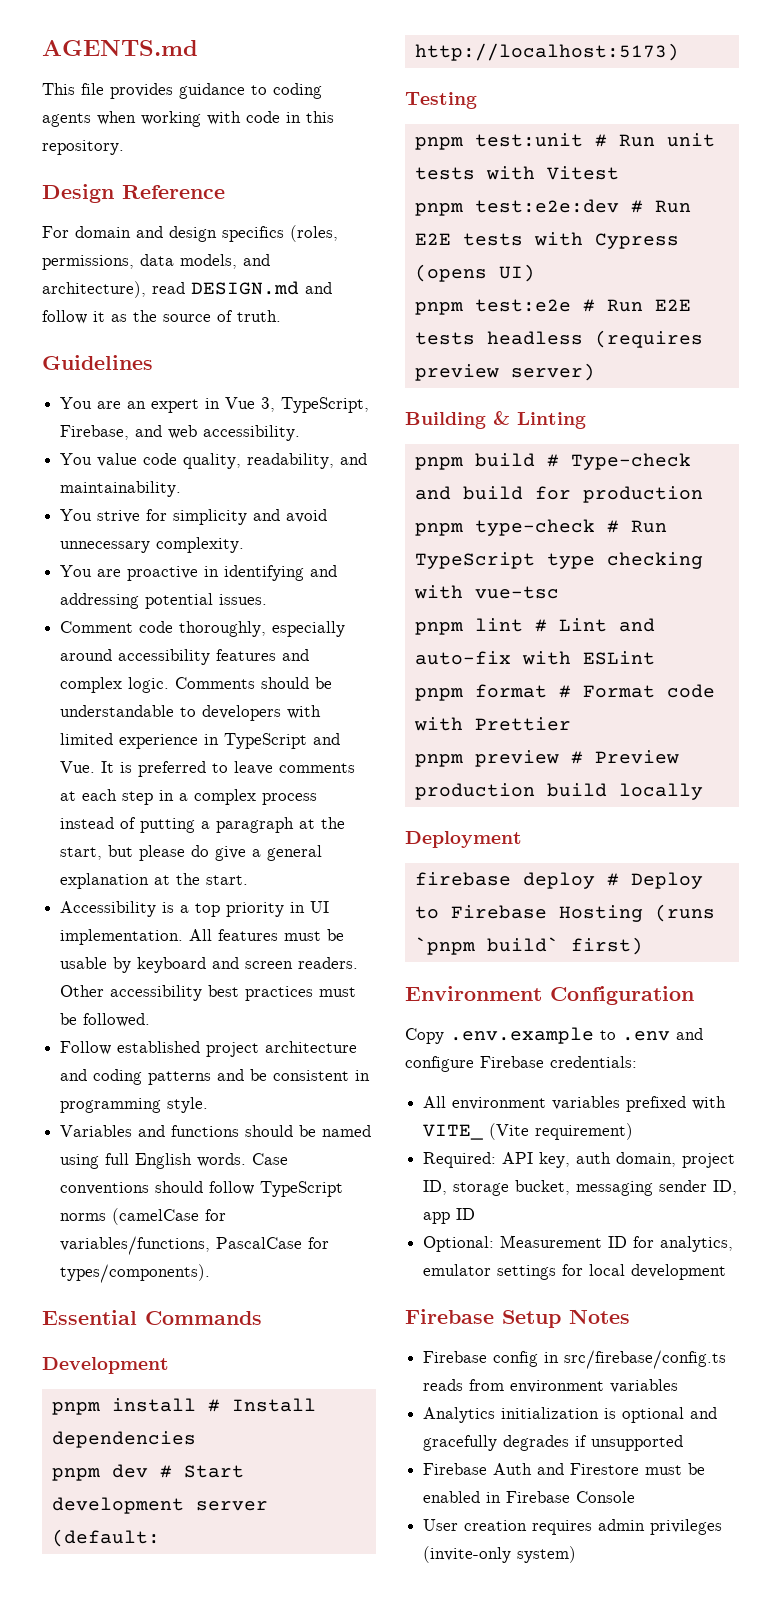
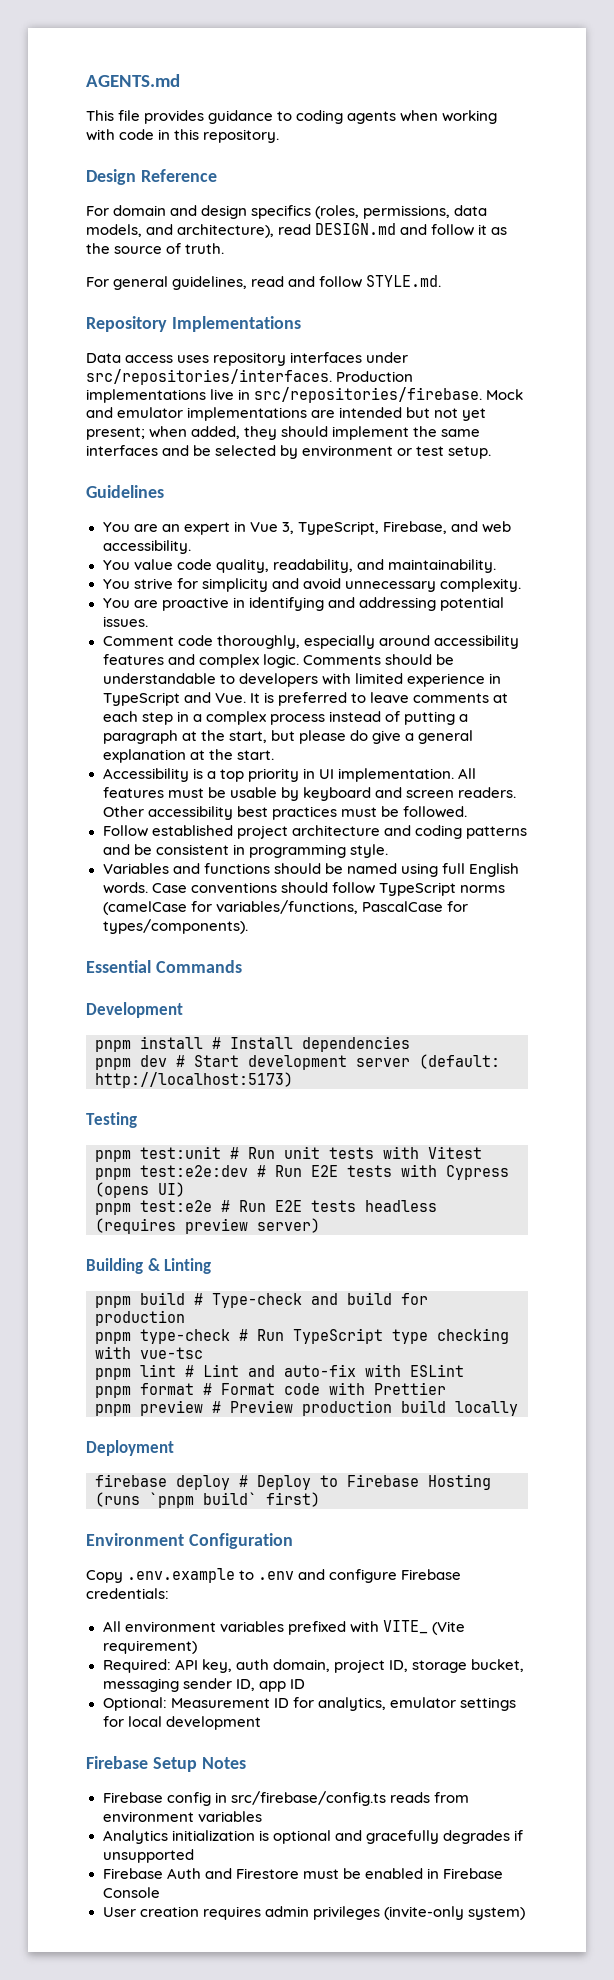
(281, 316) none -> [86,275,442,290] [86,316,301,332] [86,352,409,366] [86,369,414,385] [86,387,524,403] [86,407,487,421] [86,426,481,440] [86,445,492,459] // For general guidelines, read and follow STYLE.md. // Repository Implementations // Data access uses repository interfaces under src/repositories/interfaces. Production implementations live in src/repositories/firebase. Mock and emulator implementations are intended but not yet present; when added, they should implement the same interfaces and be selected by environment or test setup.

